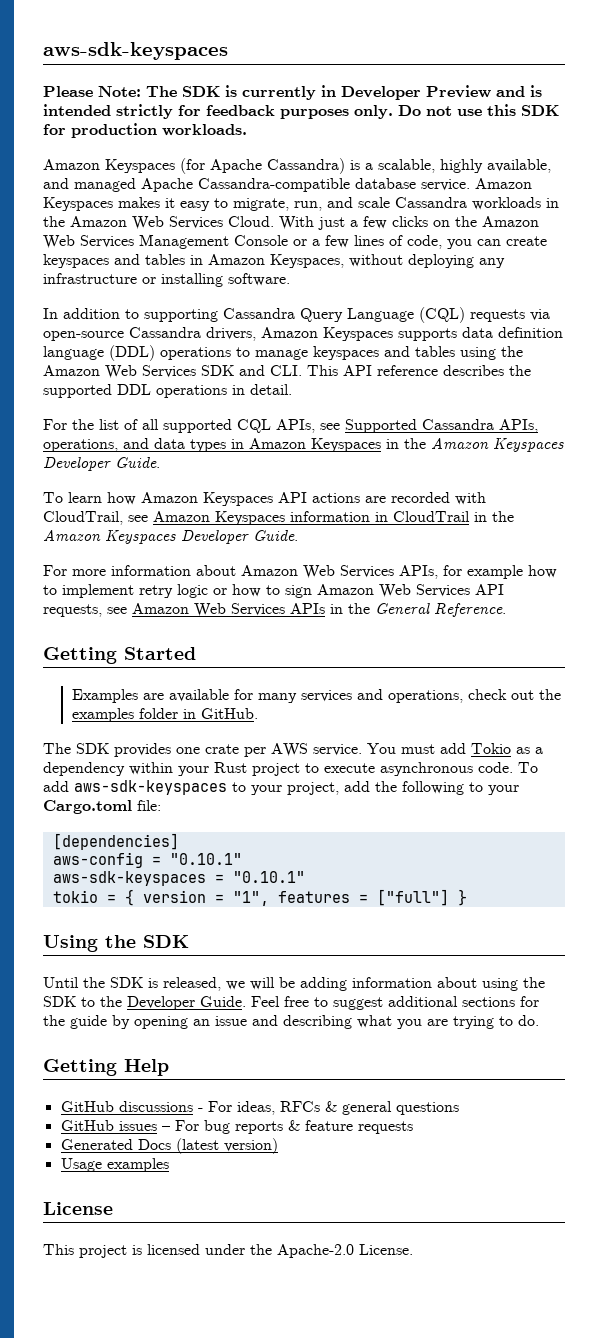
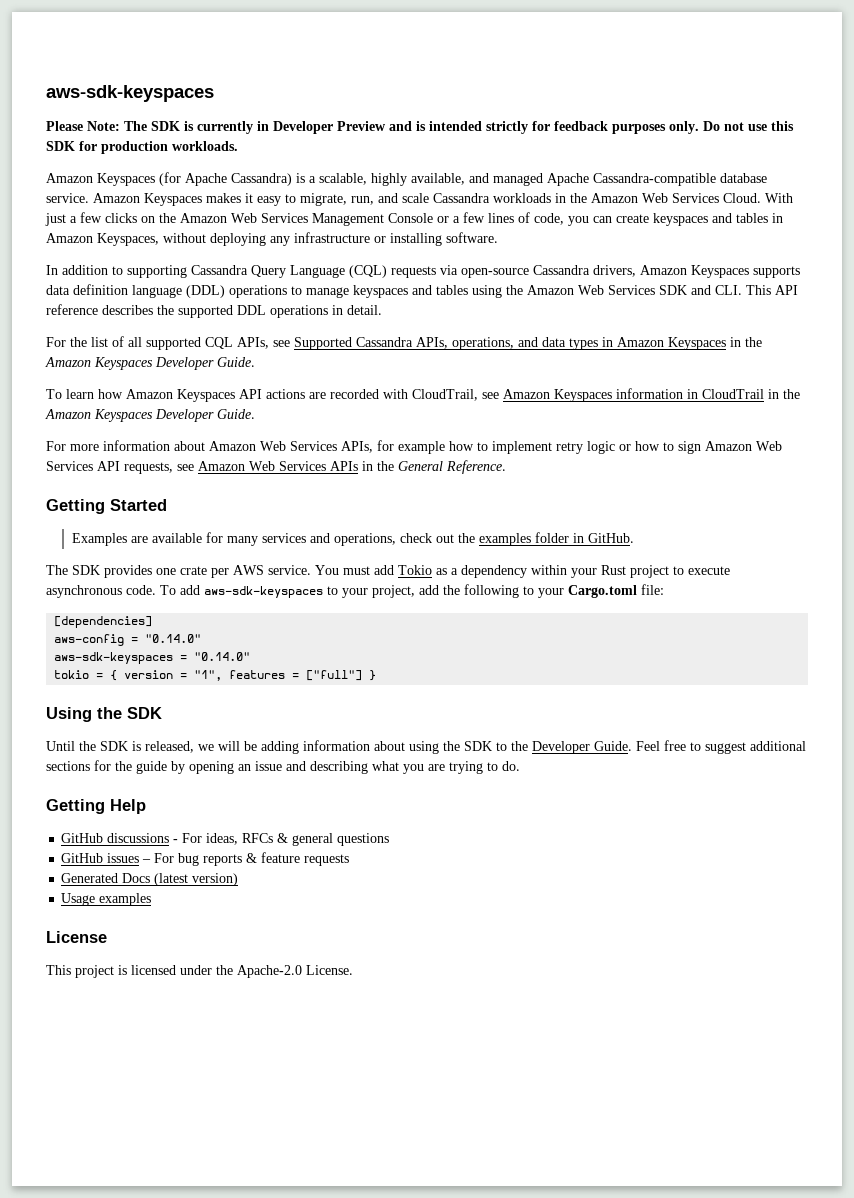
[169,853,242,865] "0.10.1" -> [145,634,202,643] "0.14.0"
[232,871,305,883] "0.10.1" -> [194,652,251,661] "0.14.0"

